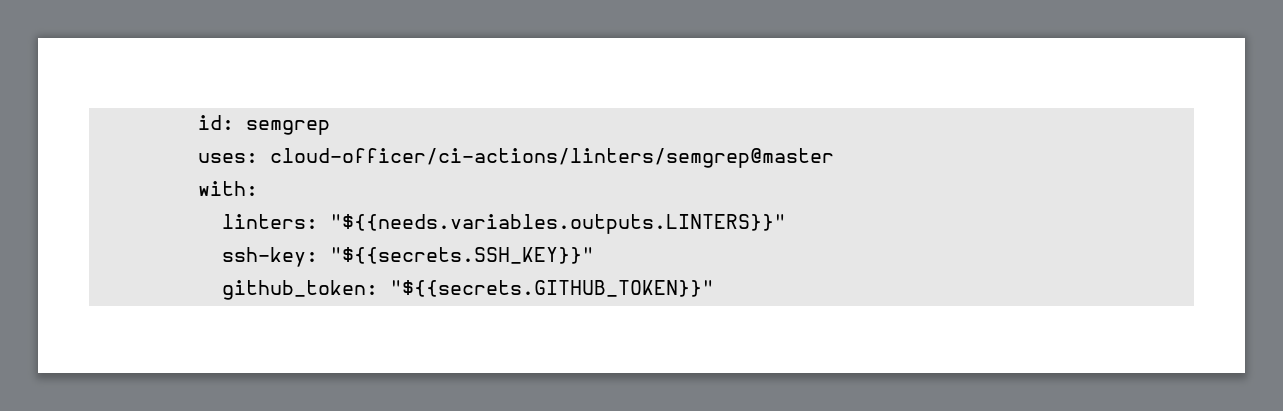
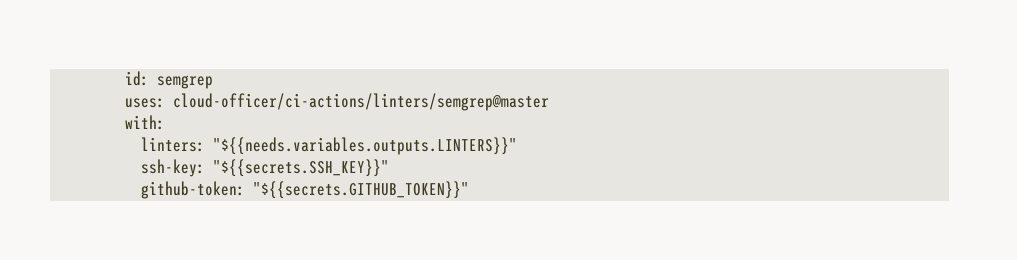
[222,280,379,300] github_token: -> [140,181,245,199] github-token:

